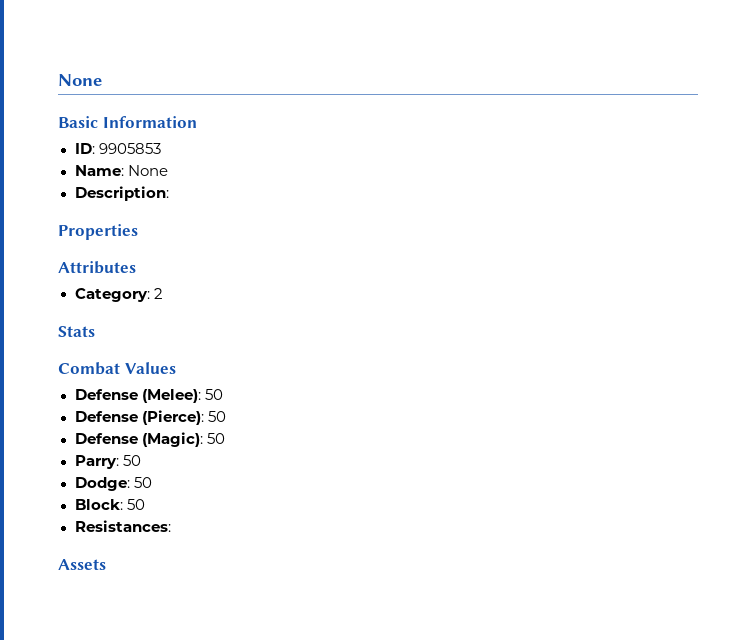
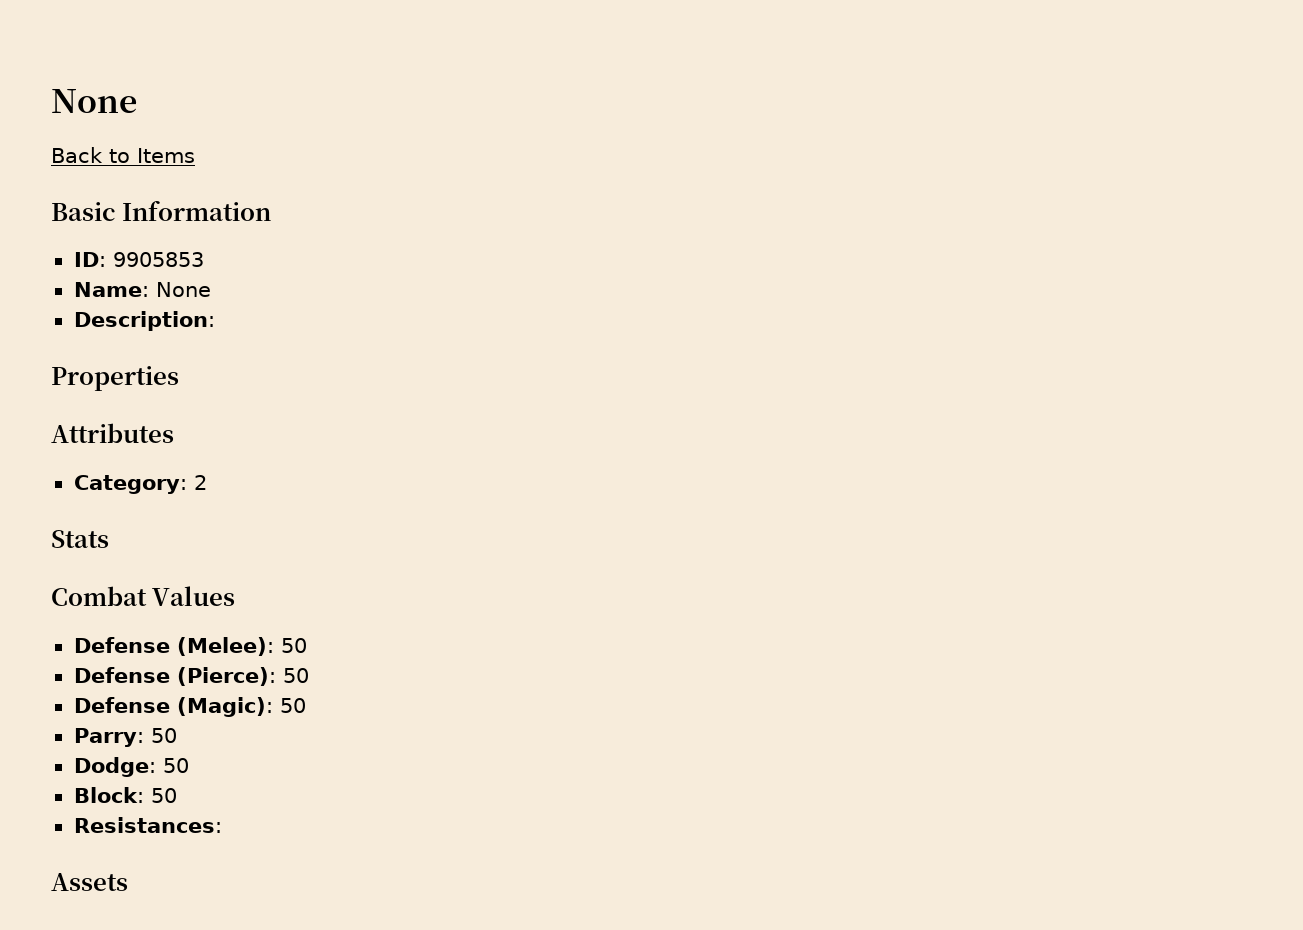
[58,74,102,86] None -> [51,89,137,113] [51,147,195,163] None // Back to Items

